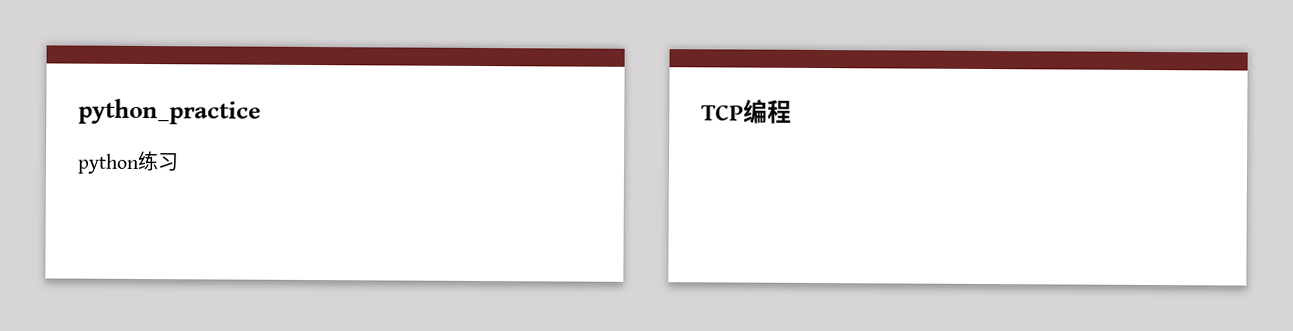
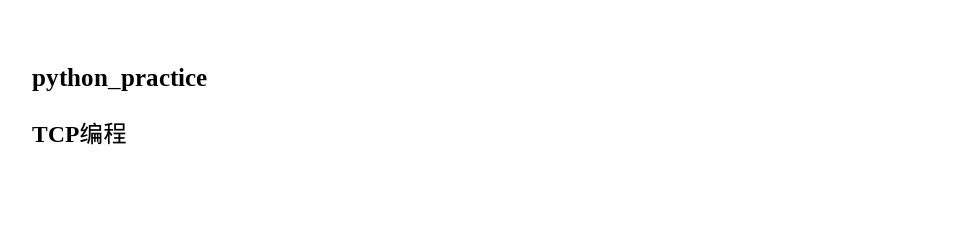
[77,150,179,174] // python练习 -> (207, 79) none

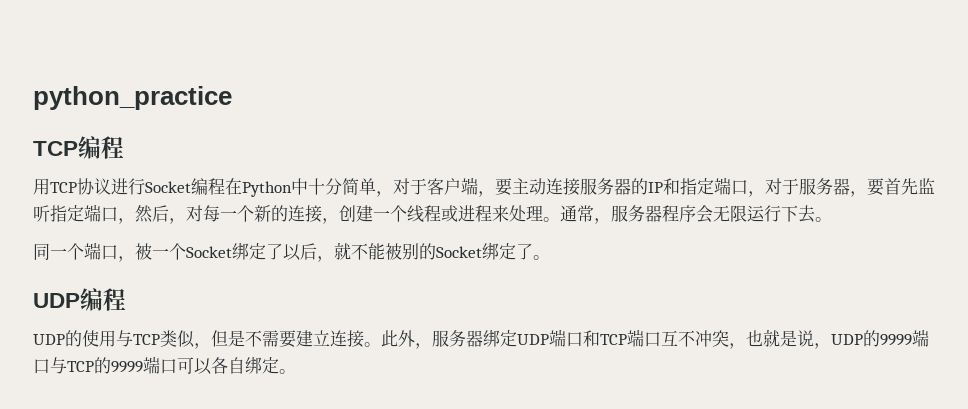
(127, 133) none -> [33,177,935,197] [33,204,832,224] [33,242,550,262] [33,288,126,311] [33,329,929,349] [33,356,296,375] // 用TCP协议进行Socket编程在Python中十分简单，对于客户端，要主动连接服务器的IP和指定端口，对于服务器，要首先监听指定端口，然后，对每一个新的连接，创建一个线程或进程来处理。通常，服务器程序会无限运行下去。 // 同一个端口，被一个Socket绑定了以后，就不能被别的Socket绑定了。 // UDP编程 // UDP的使用与TCP类似，但是不需要建立连接。此外，服务器绑定UDP端口和TCP端口互不冲突，也就是说，UDP的9999端口与TCP的9999端口可以各自绑定。

